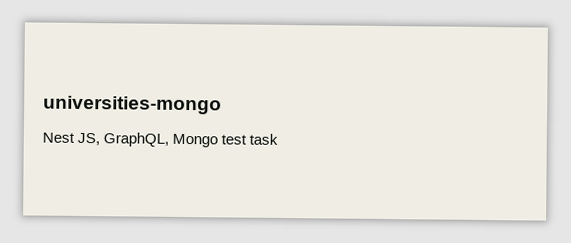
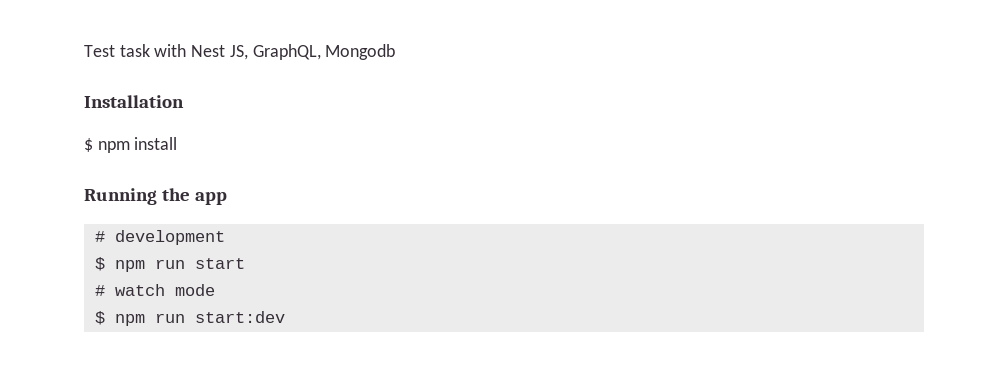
[43,95,222,115] [42,132,279,148] universities-mongo // Nest JS, GraphQL, Mongo test task -> [84,44,396,60] [84,95,184,108] [84,137,178,153] [84,188,227,205] [94,230,225,245] [94,257,245,272] [94,284,215,296] [94,311,285,326] Test task with Nest JS, GraphQL, Mongodb // Installation // $ npm install // Running the app // # development // $ npm run start // # watch mode // $ npm run start:dev

